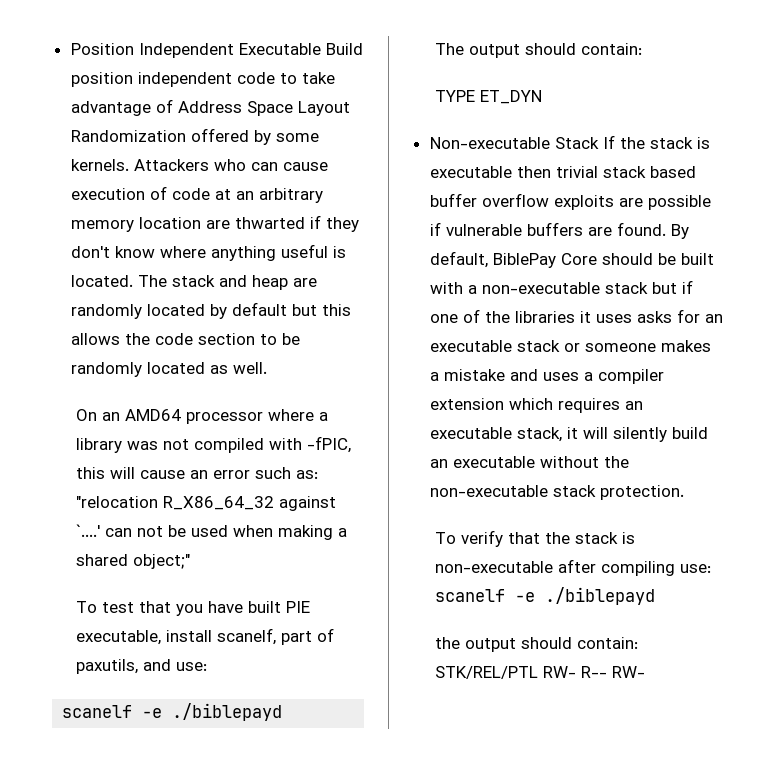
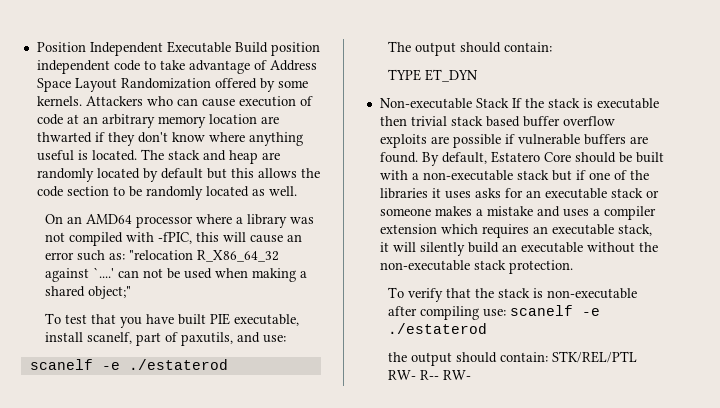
[172,703,283,721] ./biblepayd -> [128,359,228,370] ./estaterod
[492,253,556,268] BiblePay -> [490,151,540,163] Estatero
[545,587,656,605] ./biblepayd -> [387,323,487,334] ./estaterod

